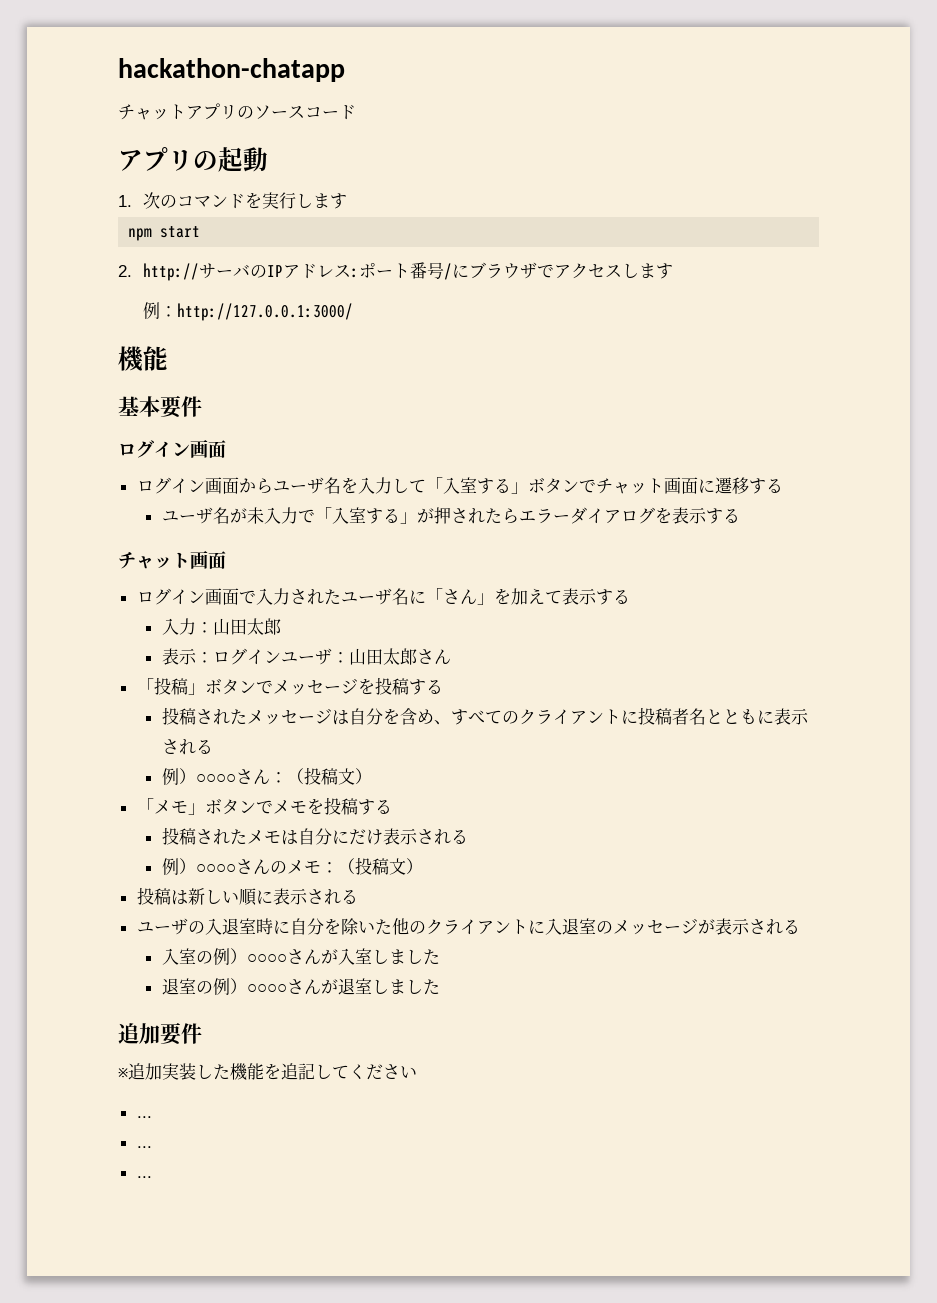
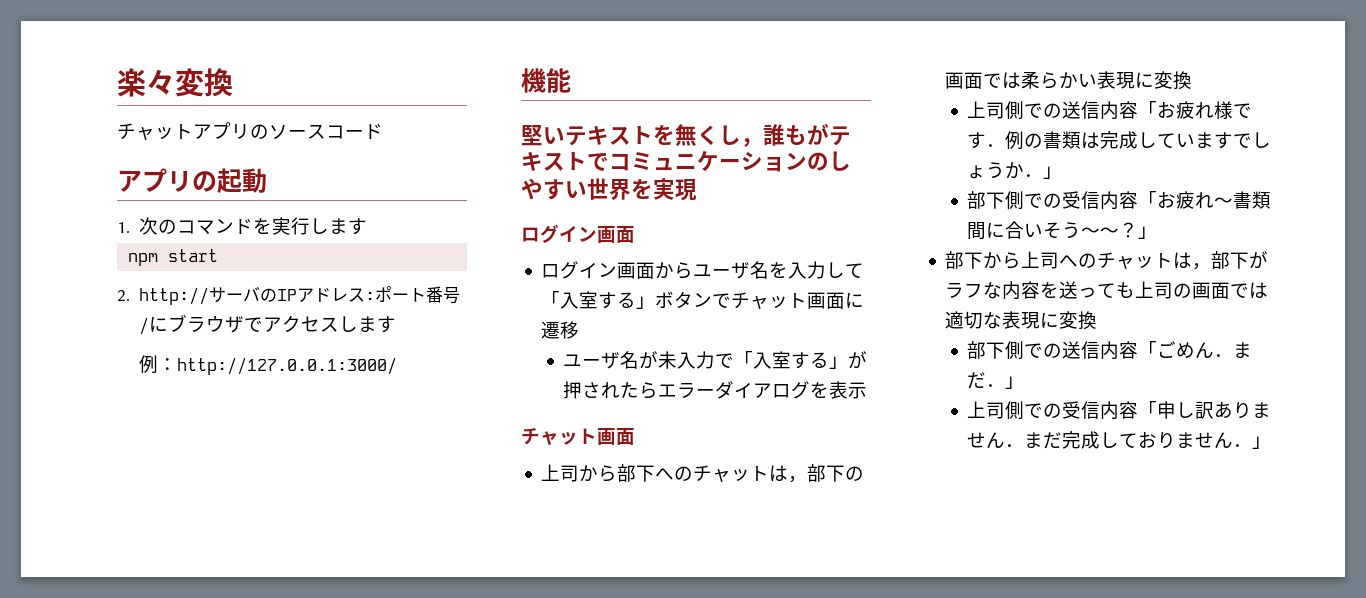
[118,58,345,82] hackathon-chatapp -> [117,68,233,97] 楽々変換
[118,395,202,418] 基本要件 -> [521,123,851,147] [521,151,851,172] [521,178,697,201] 堅いテキストを無くし，誰もがテキストでコミュニケーションのしやすい世界を実現
[748,478,783,494] する -> (580, 330) none
[705,508,740,524] する -> (868, 390) none
[136,588,630,605] [161,618,281,635] [161,648,451,665] [136,677,443,695] [161,707,809,725] [161,739,213,755] [161,767,372,785] [136,797,392,815] [161,827,468,845] [161,857,423,875] [136,887,358,906] [136,918,800,935] [161,948,440,965] [161,978,440,995] [118,1022,202,1045] [118,1063,417,1080] [136,1116,152,1118] [136,1146,152,1148] [136,1176,152,1178] ログイン画面で入力されたユーザ名に「さん」を加えて表示する // 入力：山田太郎 // 表示：ログインユーザ：山田太郎さん // 「投稿」ボタンでメッセージを投稿する // 投稿されたメッセージは自分を含め、すべてのクライアントに投稿者名とともに表示される // 例）○○○○さん：（投稿文） // 「メモ」ボタンでメモを投稿する // 投稿されたメモは自分にだけ表示される // 例）○○○○さんのメモ：（投稿文） // 投稿は新しい順に表示される // ユーザの入退室時に自分を除いた他のクライアントに入退室のメッセージが表示される // 入室の例）○○○○さんが入室しました // 退室の例）○○○○さんが退室しました // 追加要件 // ※追加実装した機能を追記してください // ... // ... // ... -> [541,464,865,483] [945,71,1193,90] [967,101,1253,120] [967,131,1272,150] [967,162,1063,179] [967,191,1272,210] [967,221,1158,240] [945,251,1269,270] [945,281,1269,300] [945,311,1098,330] [967,341,1253,360] [967,372,1025,389] [967,401,1272,420] [967,431,1272,449] 上司から部下へのチャットは，部下の画面では柔らかい表現に変換 // 上司側での送信内容「お疲れ様です．例の書類は完成していますでしょうか．」 // 部下側での受信内容「お疲れ〜書類間に合いそう〜〜？」 // 部下から上司へのチャットは，部下がラフな内容を送っても上司の画面では適切な表現に変換 // 部下側での送信内容「ごめん．まだ．」 // 上司側での受信内容「申し訳ありません．まだ完成しておりません．」

